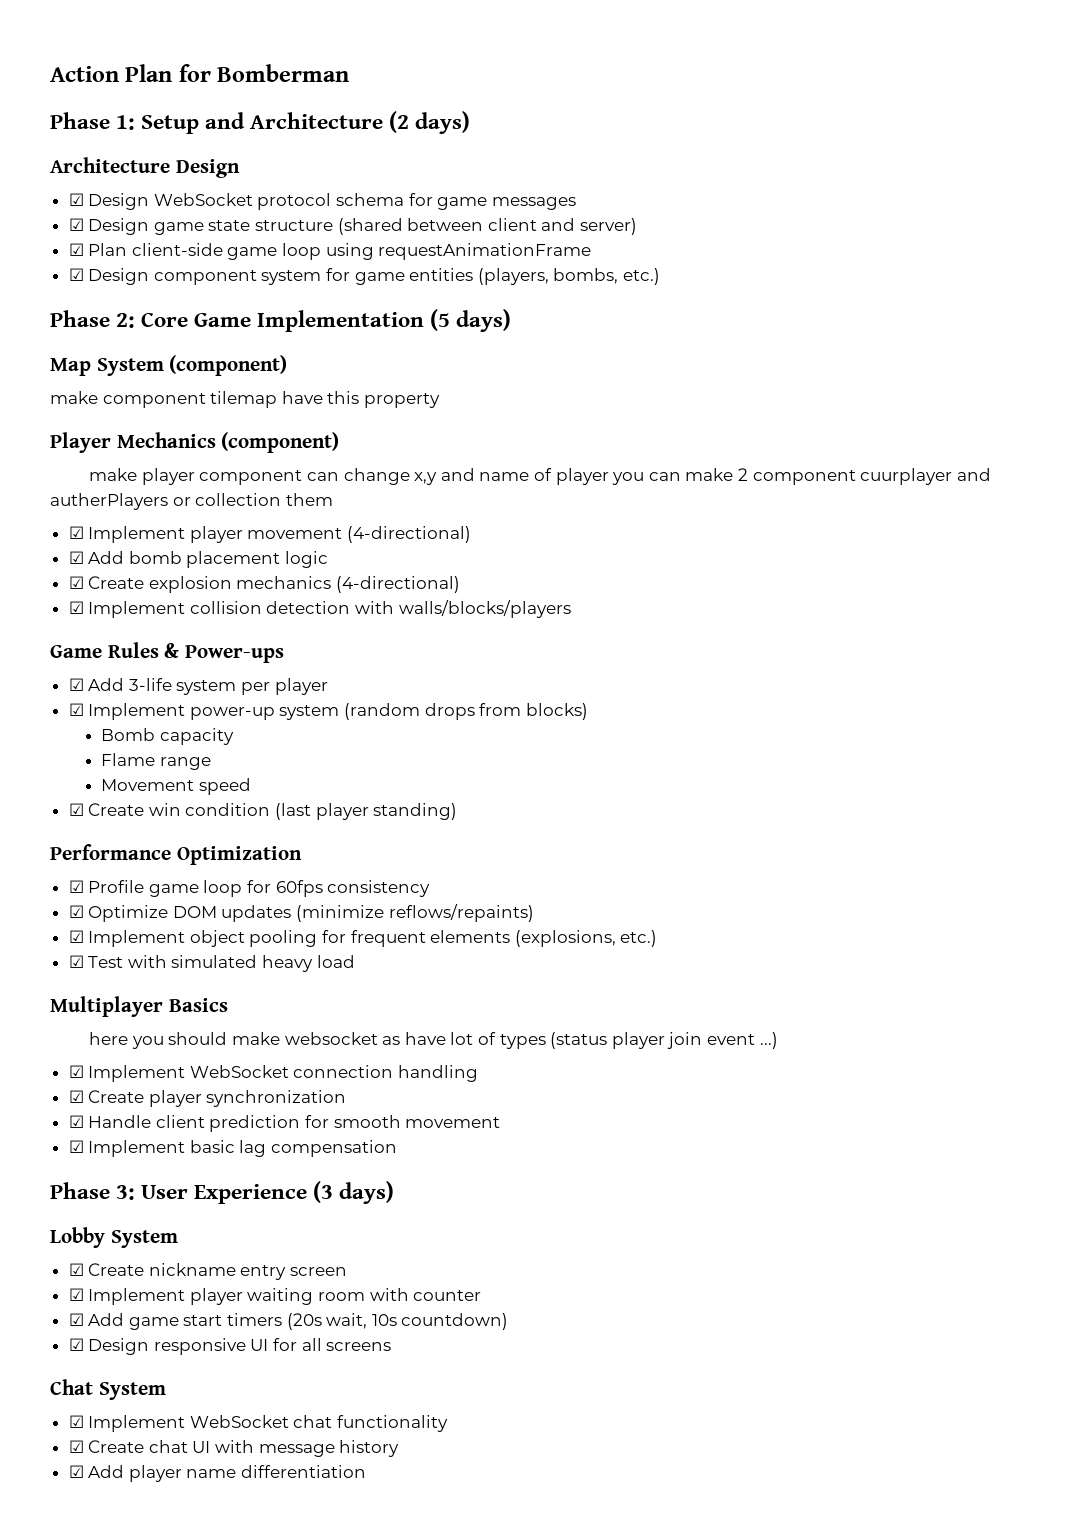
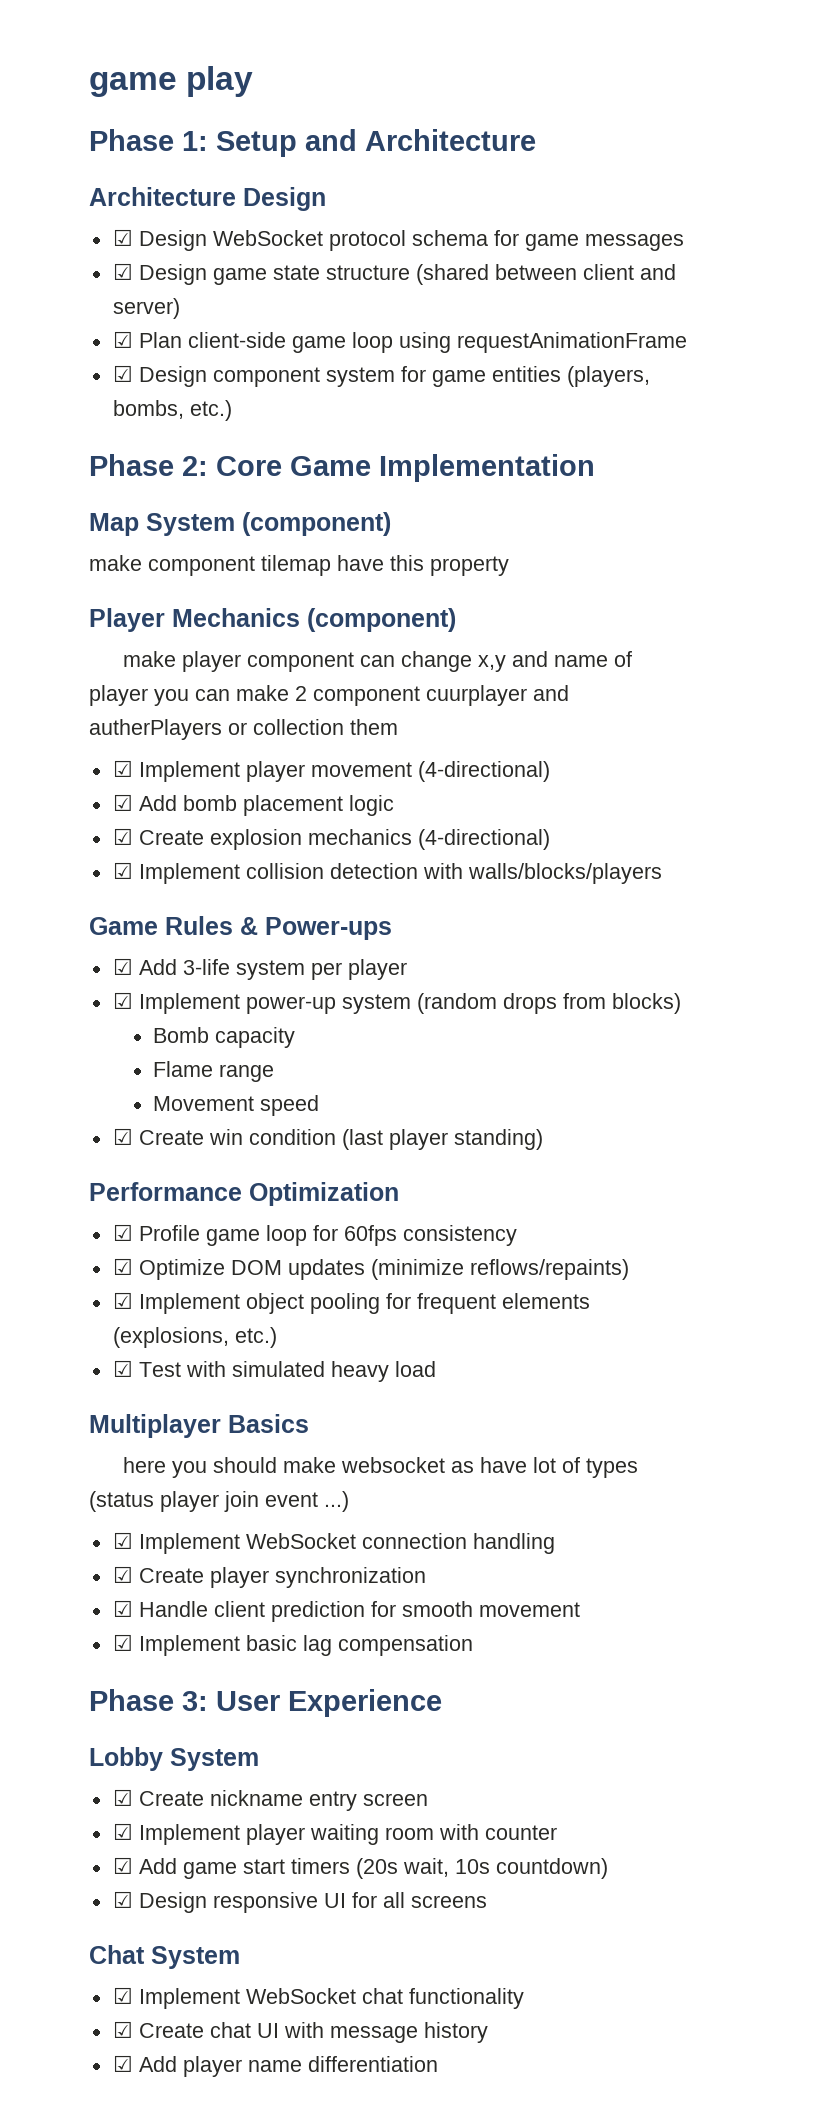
[50,64,350,82] Action Plan for Bomberman -> [89,66,254,97] game play
[389,111,471,134] (2 days) -> (536, 140) none
[430,309,512,332] (5 days) -> (595, 468) none
[313,1181,395,1204] (3 days) -> (442, 1703) none

